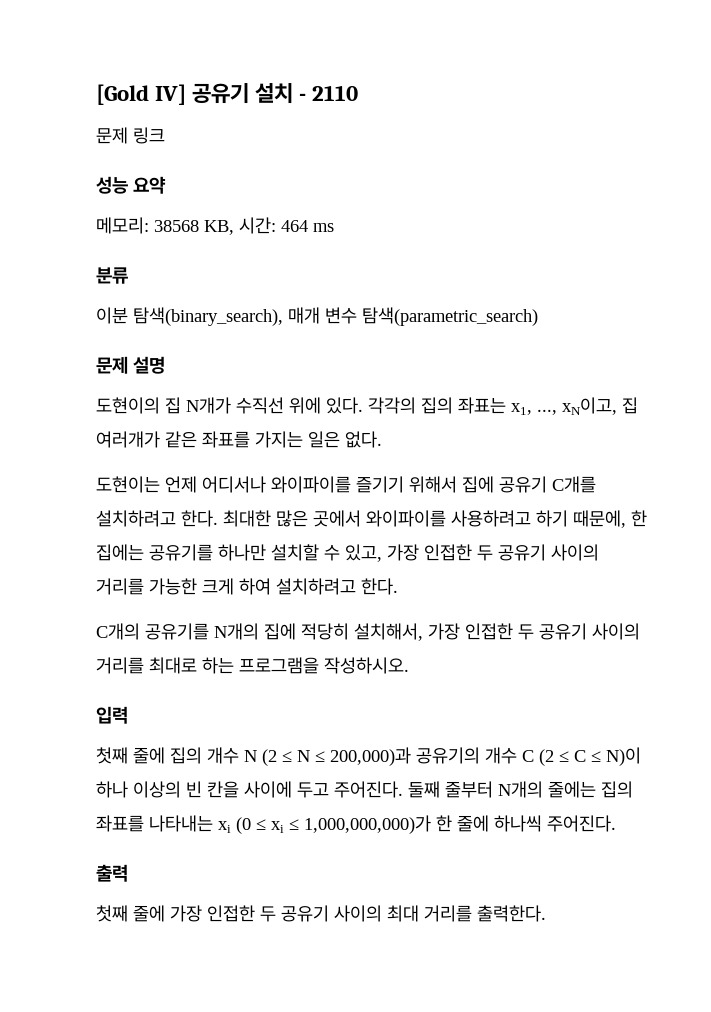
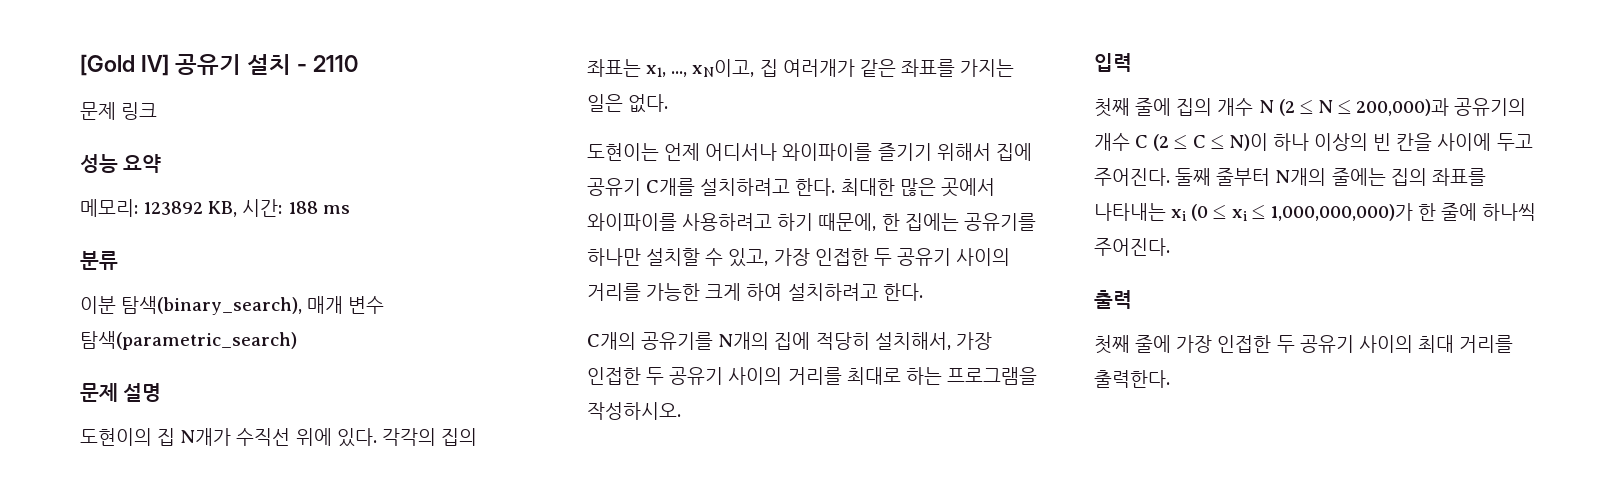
[154,220,199,232] 38568 -> [143,201,204,215] 123892
[281,220,308,232] 464 -> [287,201,318,214] 188

